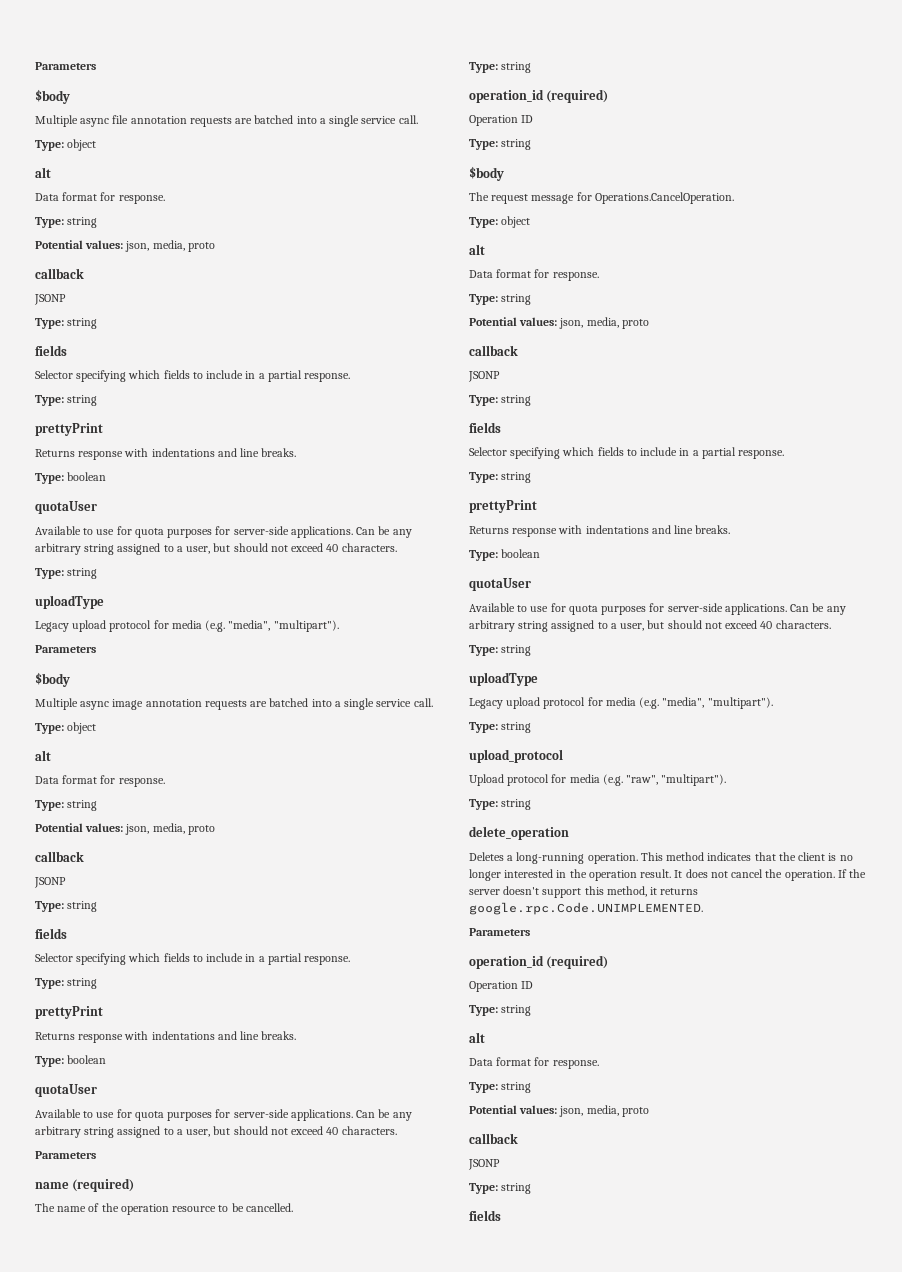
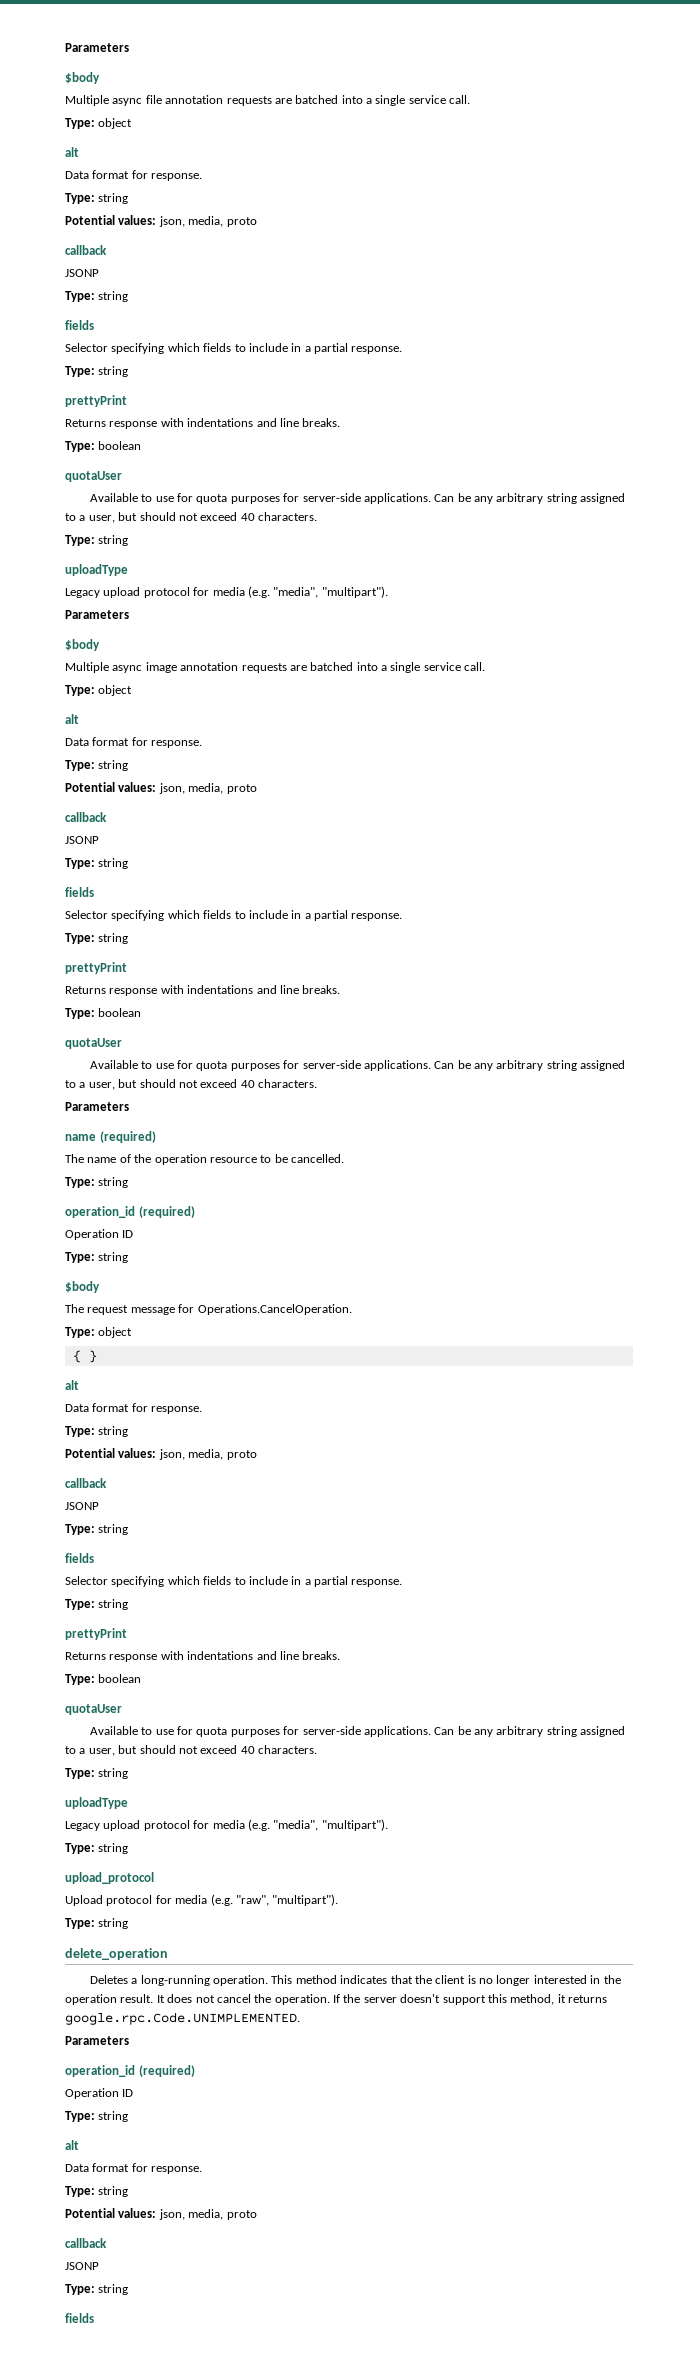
(531, 222) none -> [72,1350,97,1363] // { }

